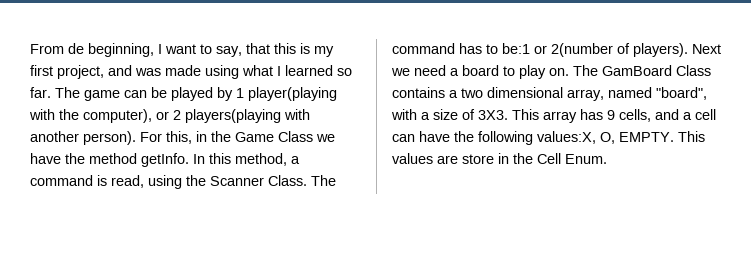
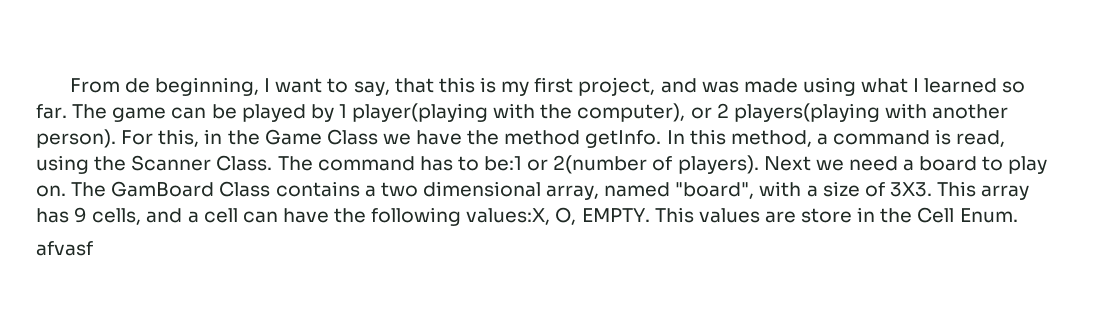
(607, 159) none -> [36,241,93,256] // afvasf

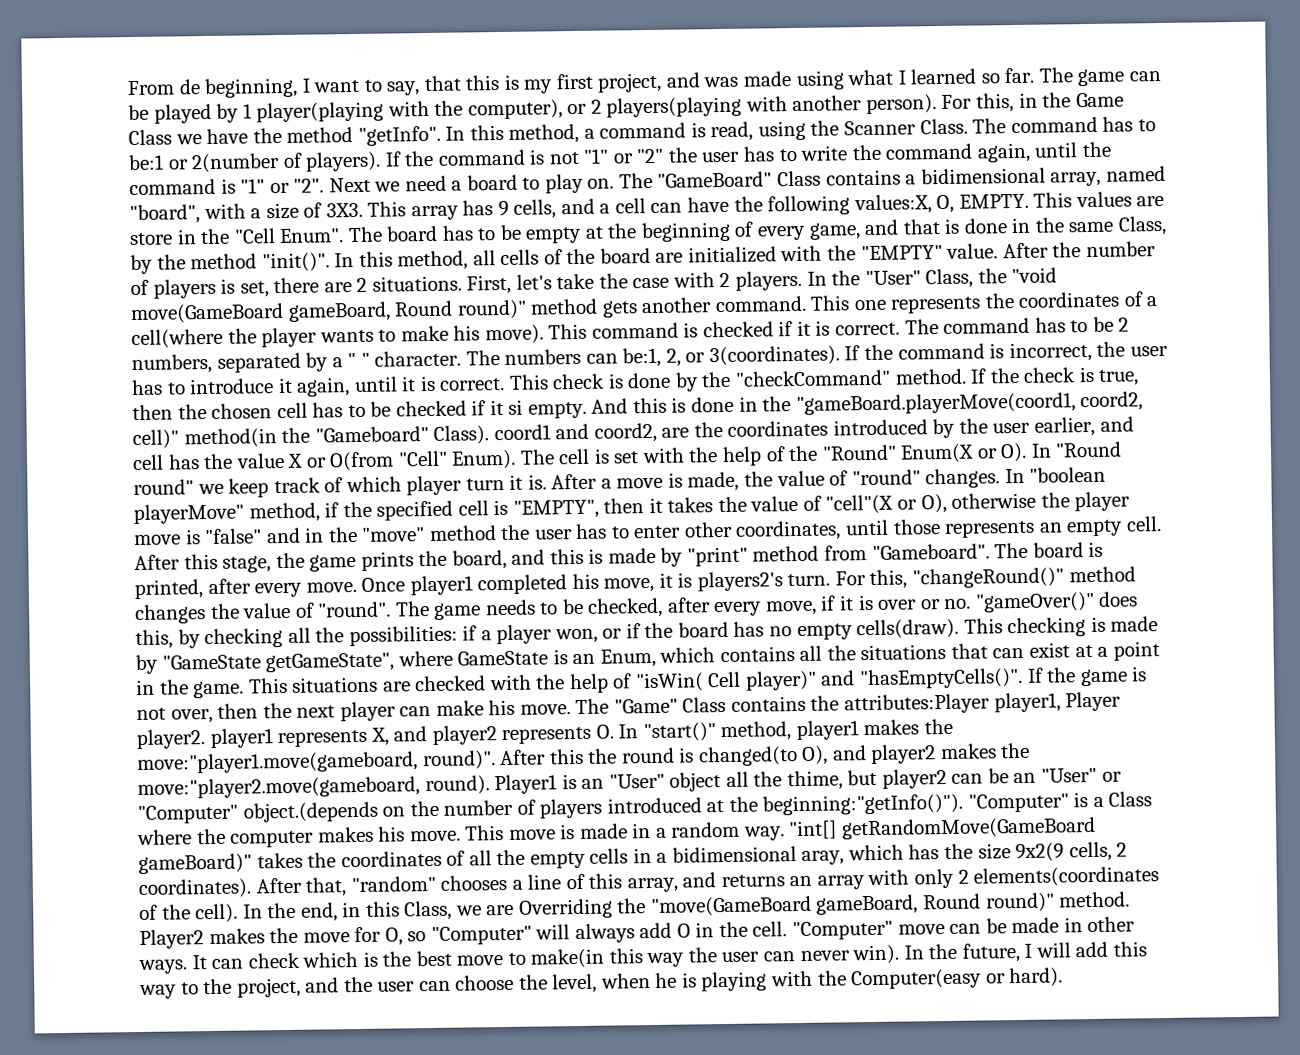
[585,130,662,148] getInfo. -> [357,125,441,146] "getInfo".
(759, 164) none -> [384,141,1111,167] [129,178,325,196] If the command is not "1" or "2" the user has to write the command again, until the command is "1" or "2".
[111,181,215,197] GamBoard -> [657,171,773,188] "GameBoard"
[380,181,541,197] two dimensional -> [920,167,1046,185] bidimensional
[917,207,1018,223] [36,241,93,256] Cell Enum. // afvasf -> [233,215,1167,244] [130,241,1156,275] [130,267,1058,299] [130,291,1159,325] [131,316,1130,350] [131,341,1168,375] [131,366,1140,397] [132,391,1144,421] [132,416,1134,450] [132,441,1123,472] [133,466,1107,498] [133,491,1131,525] [134,516,1162,546] [134,541,1104,573] [134,566,1136,600] [135,591,1139,625] [135,616,1159,650] [135,641,1160,675] [136,666,1148,699] [136,691,1122,724] [136,718,953,750] [137,742,1031,775] [137,767,1122,799] [137,791,1153,824] [137,816,1097,848] [138,841,1128,874] [138,866,1160,899] [139,891,1131,924] [139,916,1136,949] [138,941,1147,974] [139,967,1064,999] "Cell Enum". The board has to be empty at the beginning of every game, and that is done in the same Class, by the method "init()". In this method, all cells of the board are initialized with the "EMPTY" value. After the number of players is set, there are 2 situations. First, let's take the case with 2 players. In the "User" Class, the "void move(GameBoard gameBoard, Round round)" method gets another command. This one represents the coordinates of a cell(where the player wants to make his move). This command is checked if it is correct. The command has to be 2 numbers, separated by a " " character. The numbers can be:1, 2, or 3(coordinates). If the command is incorrect, the user has to introduce it again, until it is correct. This check is done by the "checkCommand" method. If the check is true, then the chosen cell has to be checked if it si empty. And this is done in the "gameBoard.playerMove(coord1, coord2, cell)" method(in the "Gameboard" Class). coord1 and coord2, are the coordinates introduced by the user earlier, and cell has the value X or O(from "Cell" Enum). The cell is set with the help of the "Round" Enum(X or O). In "Round round" we keep track of which player turn it is. After a move is made, the value of "round" changes. In "boolean playerMove" method, if the specified cell is "EMPTY", then it takes the value of "cell"(X or O), otherwise the player move is "false" and in the "move" method the user has to enter other coordinates, until those represents an empty cell. After this stage, the game prints the board, and this is made by "print" method from "Gameboard". The board is printed, after every move. Once player1 completed his move, it is players2's turn. For this, "changeRound()" method changes the value of "round". The game needs to be checked, after every move, if it is over or no. "gameOver()" does this, by checking all the possibilities: if a player won, or if the board has no empty cells(draw). This checking is made by "GameState getGameState", where GameState is an Enum, which contains all the situations that can exist at a point in the game. This situations are checked with the help of "isWin( Cell player)" and "hasEmptyCells()". If the game is not over, then the next player can make his move. The "Game" Class contains the attributes:Player player1, Player player2. player1 represents X, and player2 represents O. In "start()" method, player1 makes the move:"player1.move(gameboard, round)". After this the round is changed(to O), and player2 makes the move:"player2.move(gameboard, round). Player1 is an "User" object all the thime, but player2 can be an "User" or "Computer" object.(depends on the number of players introduced at the beginning:"getInfo()"). "Computer" is a Class where the computer makes his move. This move is made in a random way. "int[] getRandomMove(GameBoard gameBoard)" takes the coordinates of all the empty cells in a bidimensional aray, which has the size 9x2(9 cells, 2 coordinates). After that, "random" chooses a line of this array, and returns an array with only 2 elements(coordinates of the cell). In the end, in this Class, we are Overriding the "move(GameBoard gameBoard, Round round)" method. Player2 makes the move for O, so "Computer" will always add O in the cell. "Computer" move can be made in other ways. It can check which is the best move to make(in this way the user can never win). In the future, I will add this way to the project, and the user can choose the level, when he is playing with the Computer(easy or hard).

